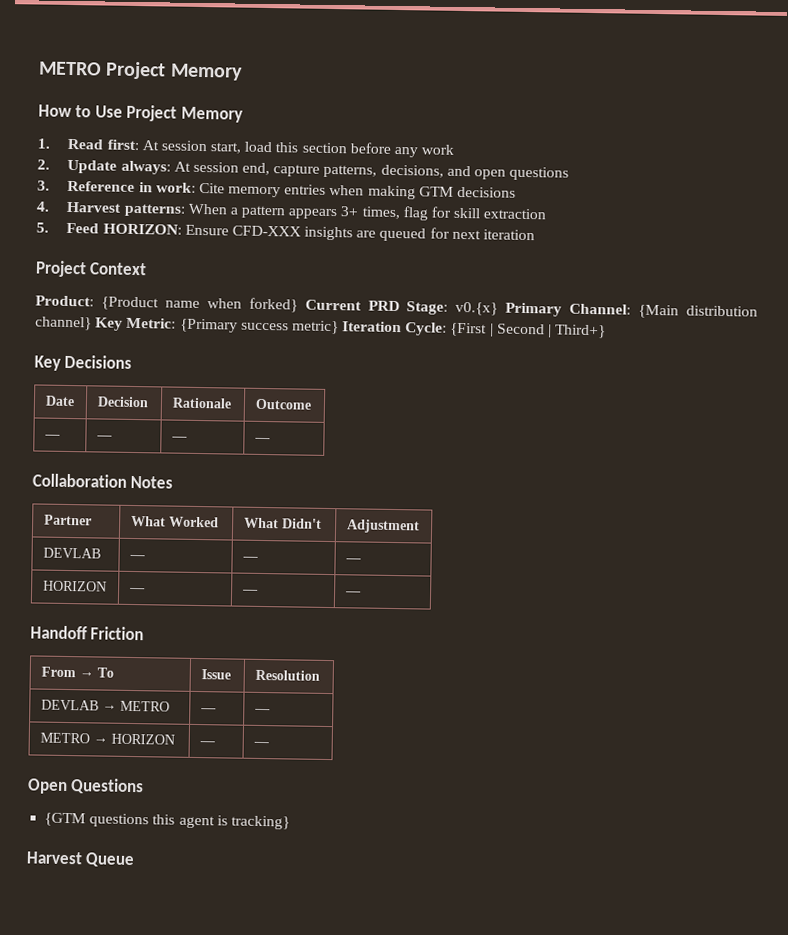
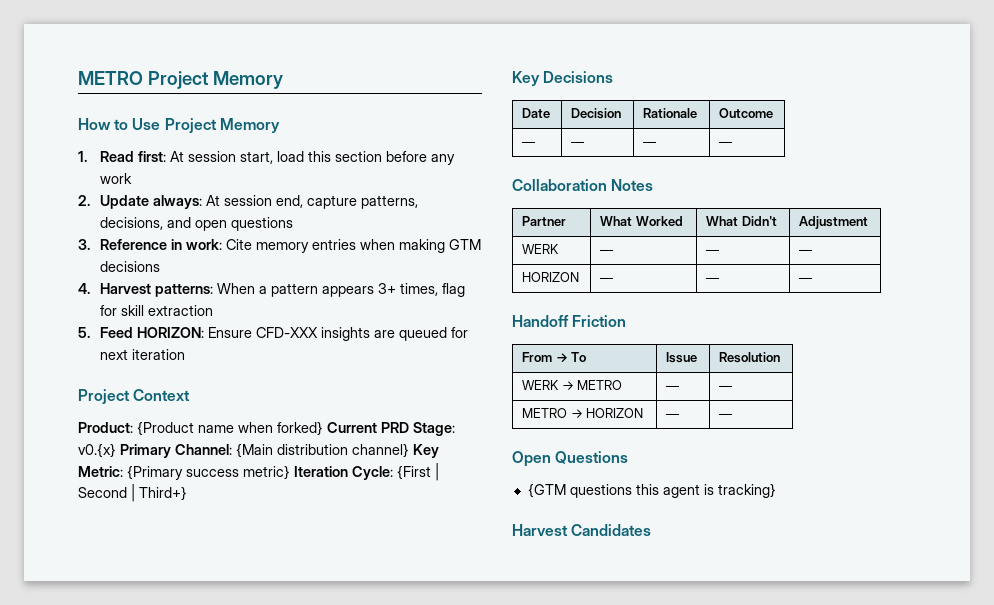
[42,547,101,559] DEVLAB -> [522,244,560,254] WERK
[40,699,99,711] DEVLAB -> [522,380,560,390] WERK
[85,852,136,868] Queue -> [571,524,652,536] Candidates

